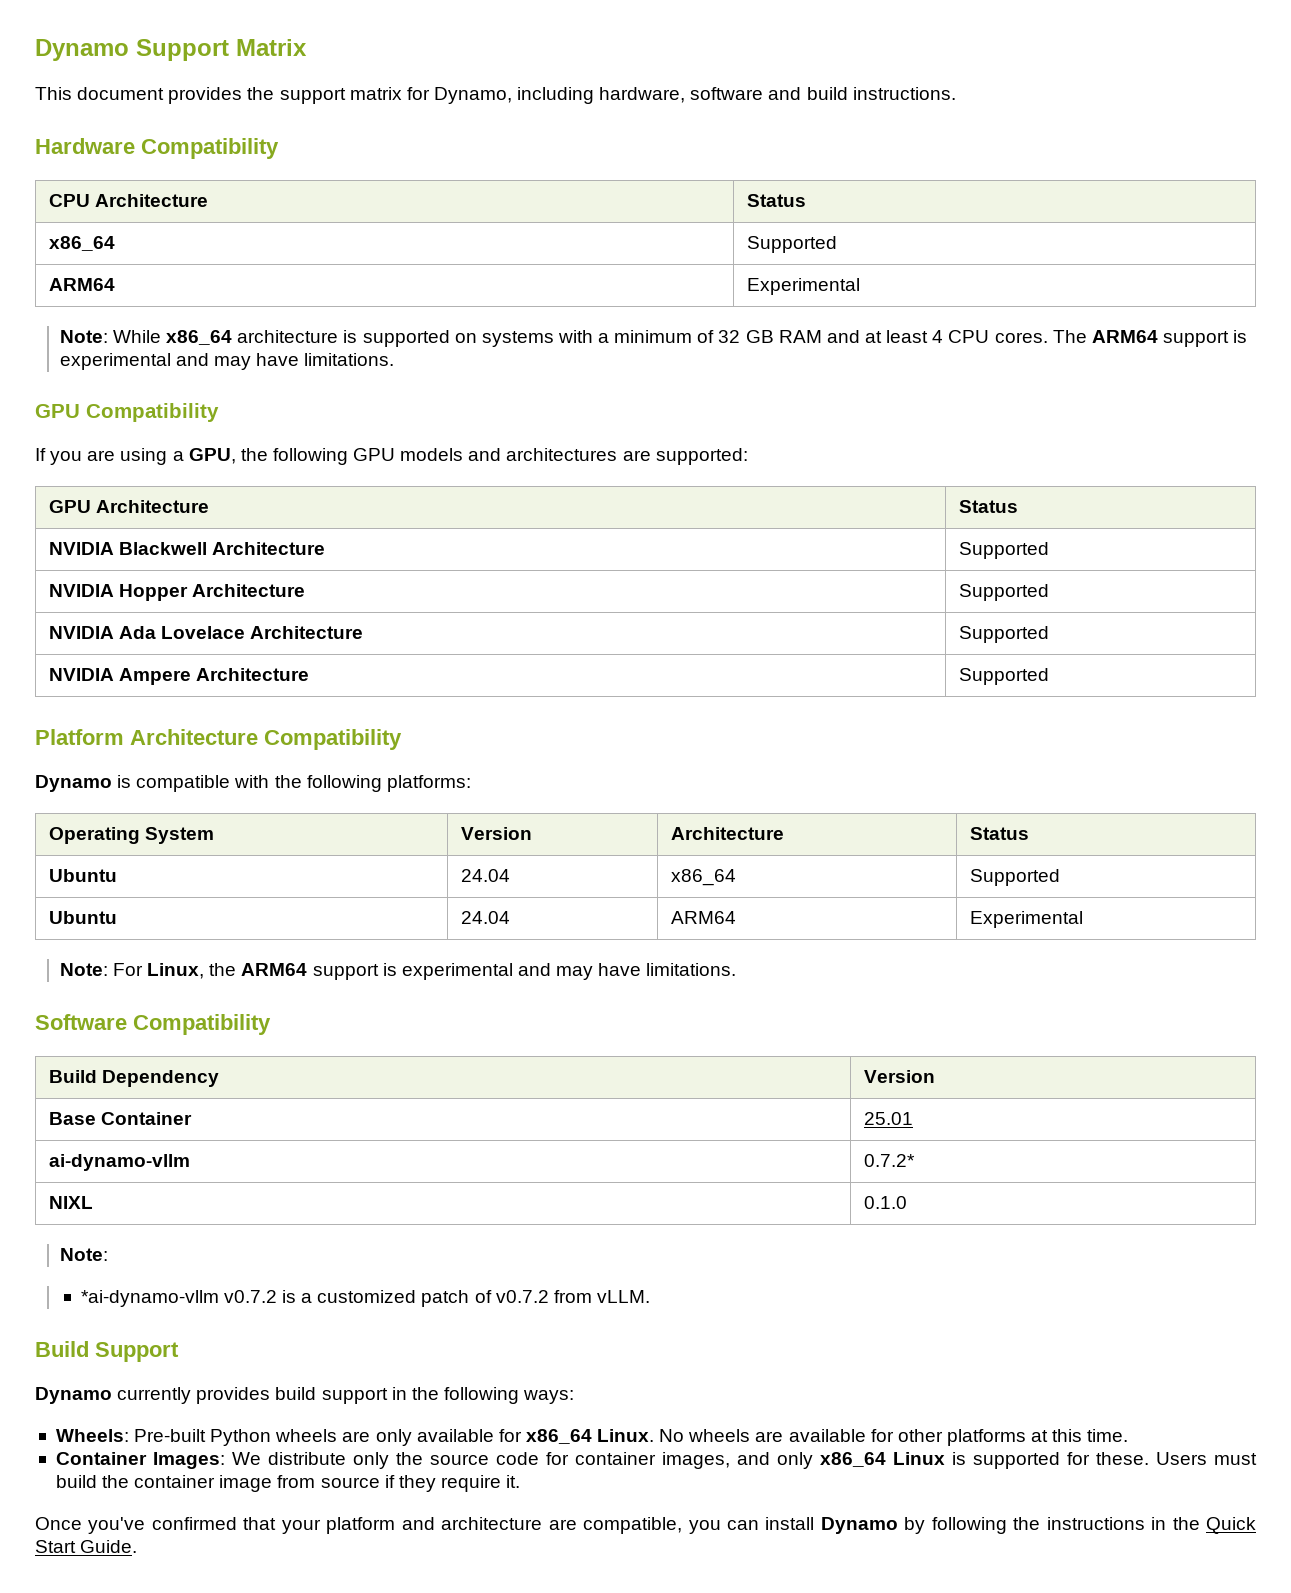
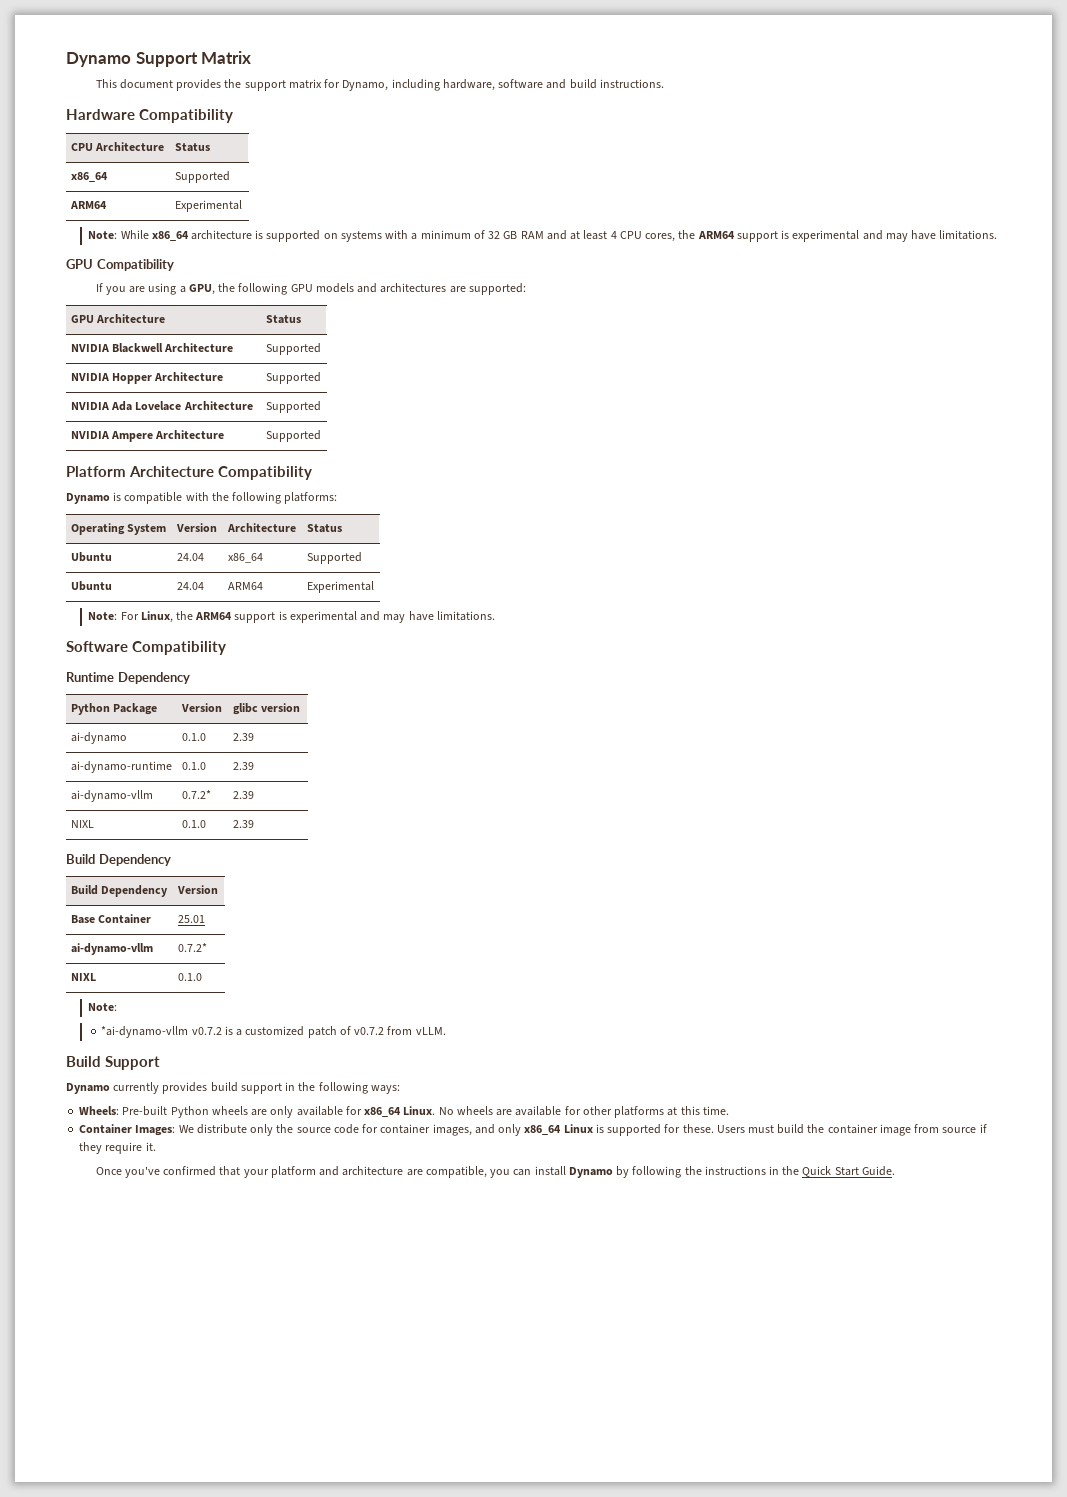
[994,330,1087,343] cores. The -> [645,230,696,242] cores, the
(271, 1024) none -> [66,672,190,684] [70,703,158,715] [180,703,222,712] [232,703,301,715] [70,732,127,744] [181,733,206,741] [232,733,254,741] [70,761,172,773] [181,762,206,770] [232,762,254,770] [70,790,153,802] [181,790,211,799] [232,791,254,799] [70,820,94,828] [181,820,206,828] [232,820,254,828] [66,854,171,866] // Runtime Dependency // Python Package | Version | glibc version // ai-dynamo | 0.1.0 | 2.39 // ai-dynamo-runtime | 0.1.0 | 2.39 // ai-dynamo-vllm | 0.7.2* | 2.39 // NIXL | 0.1.0 | 2.39 // Build Dependency

